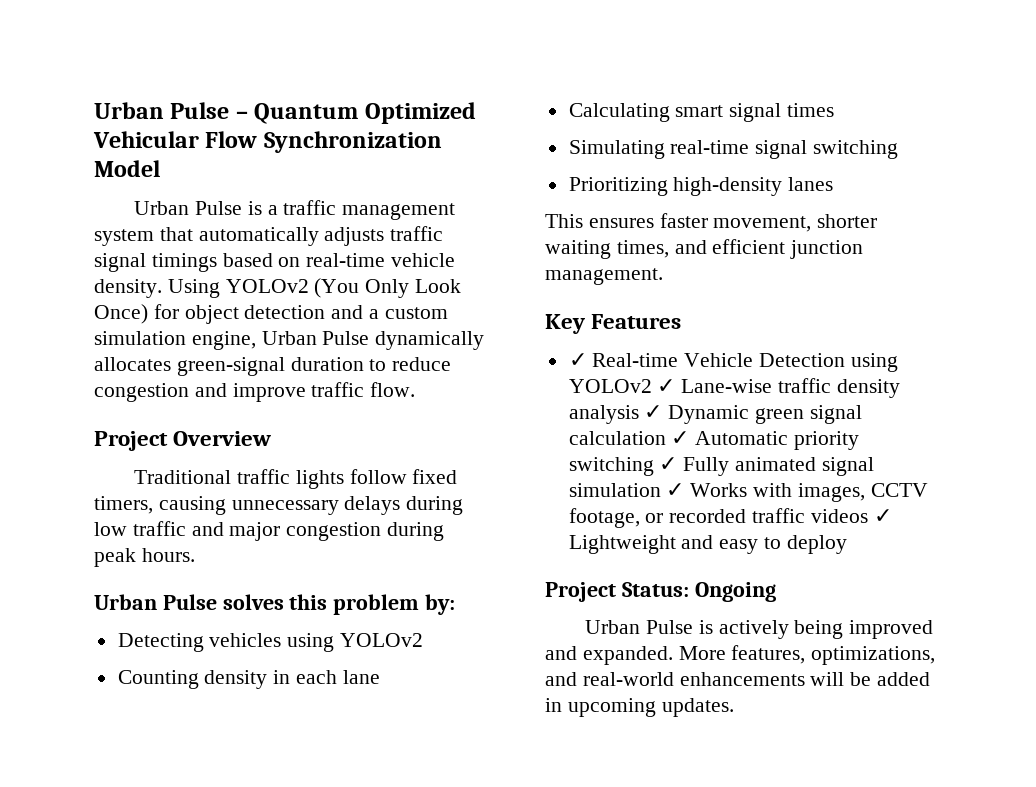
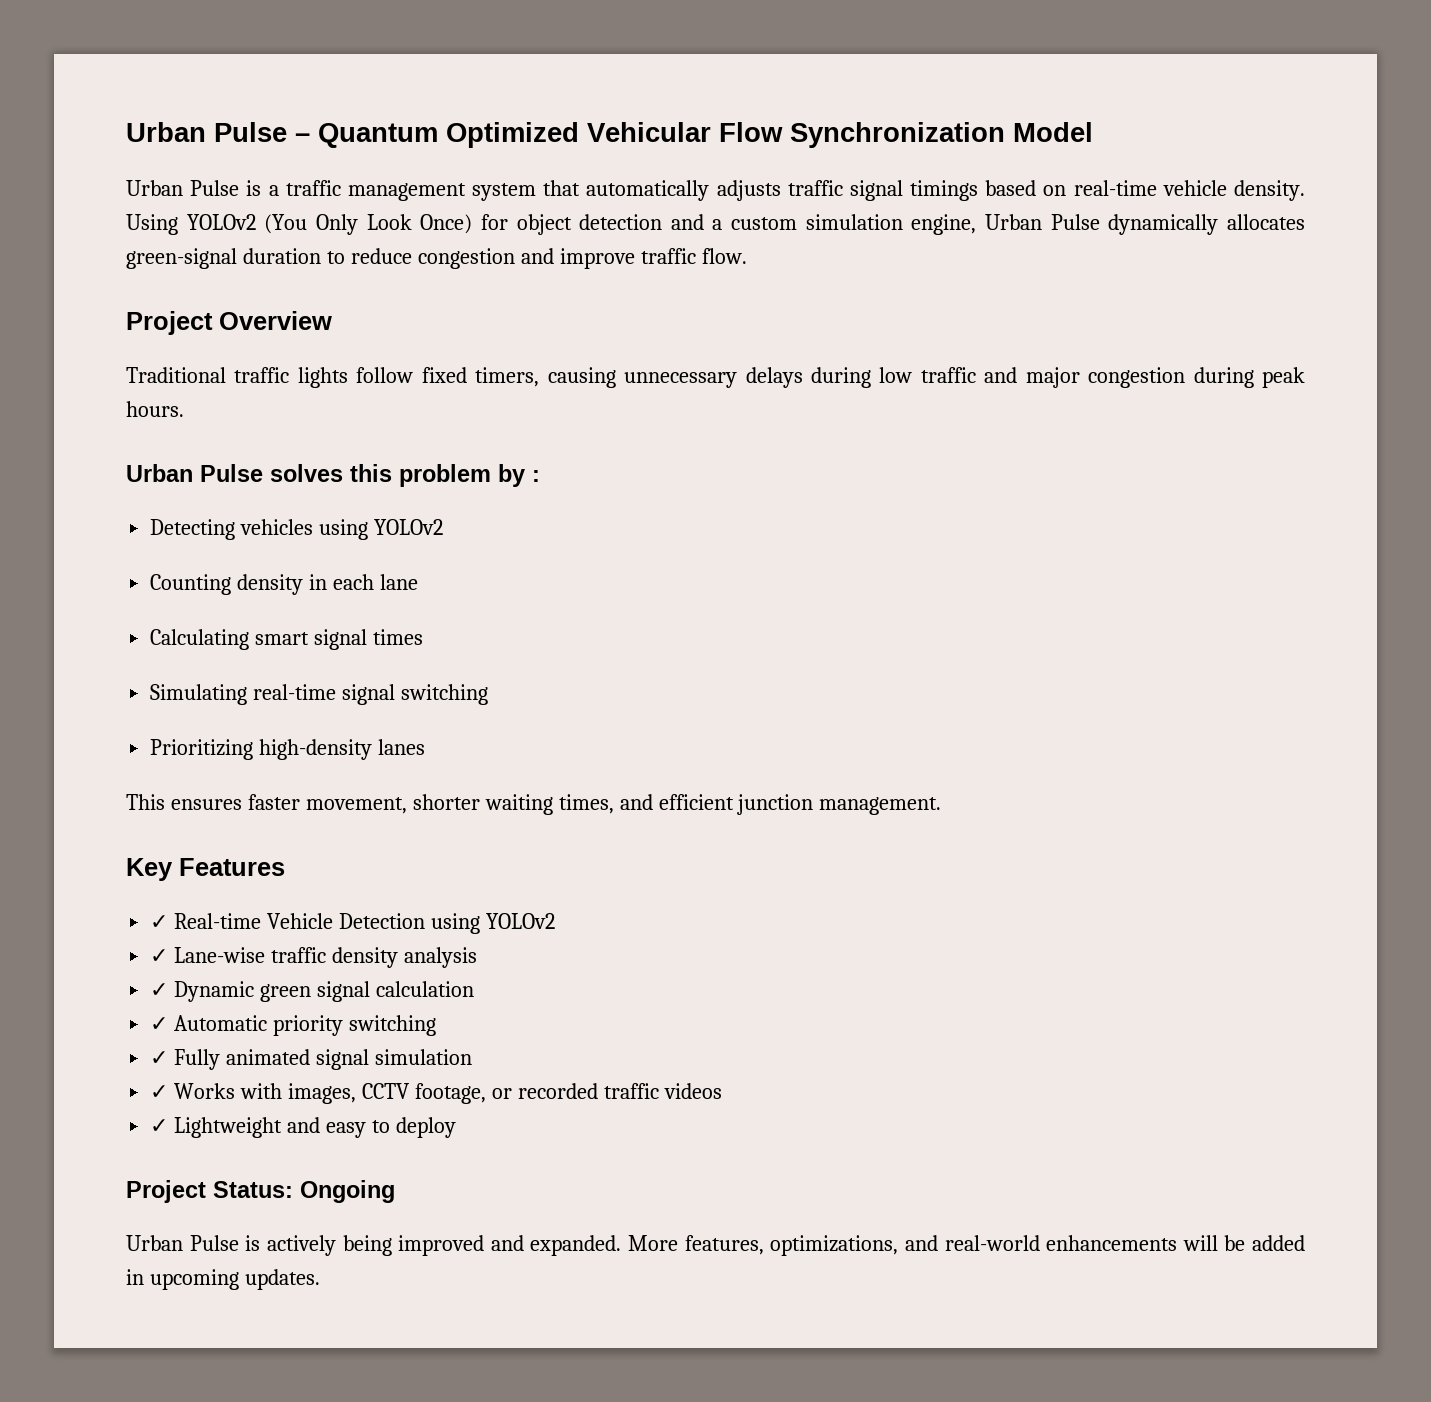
[425,594,456,615] by: -> [498,464,540,487] by :
(652, 386) none -> (555, 921) //
(639, 414) none -> (477, 957) //
(666, 438) none -> (474, 989) //
(654, 466) none -> (437, 1025) //
(661, 490) none -> (472, 1057) //
(868, 516) none -> (722, 1091) //

